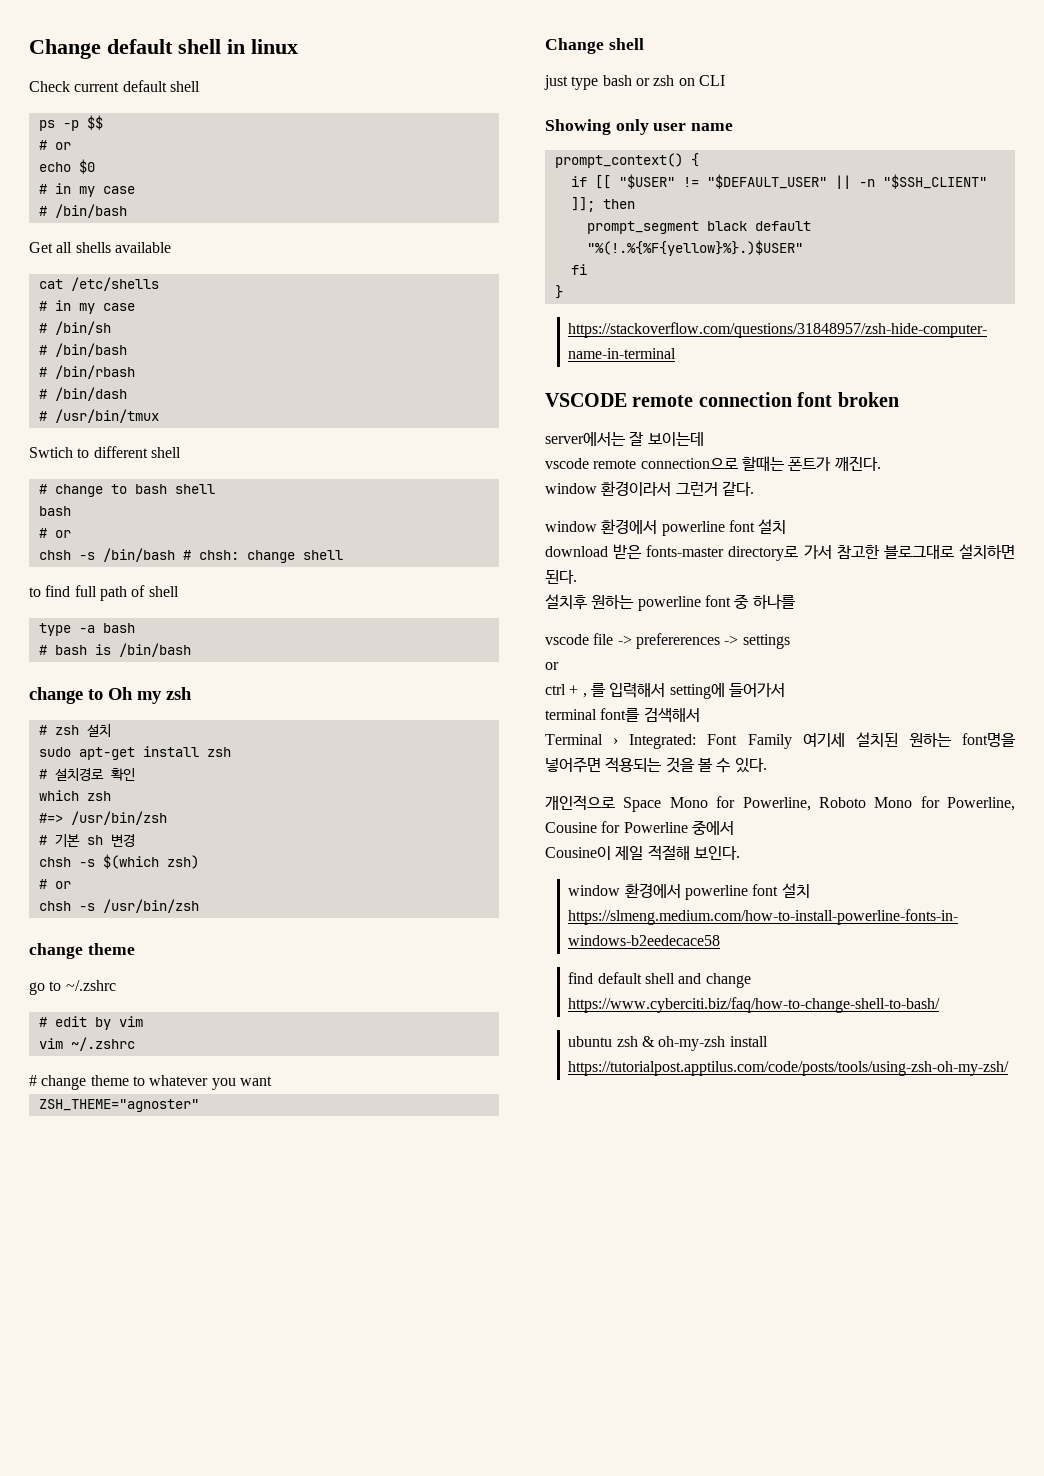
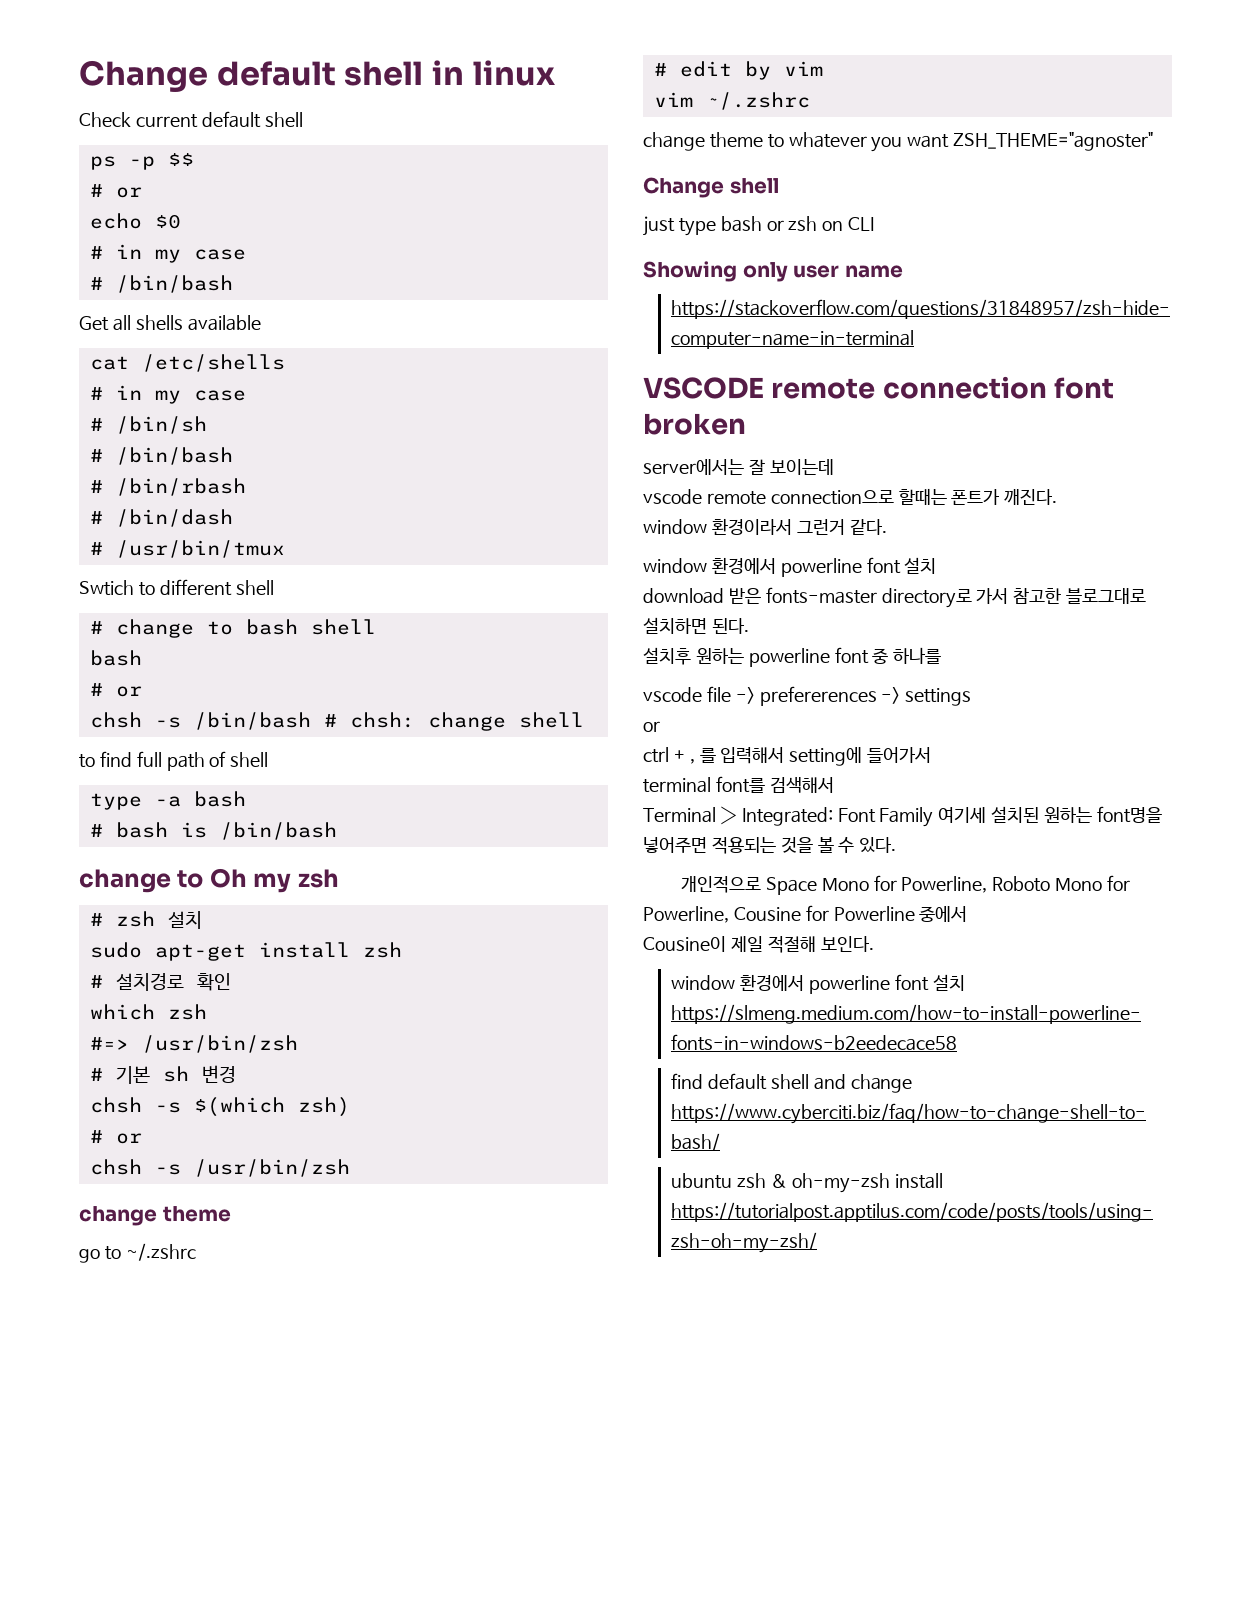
[29,1075,37,1086] # -> (810, 101) none
(272, 1081) // -> (950, 141) none
[554,153,699,168] [570,174,987,189] [570,197,635,212] [586,221,811,234] [586,240,803,256] [570,264,587,275] [554,285,563,299] // prompt_context() { // if [[ "$USER" != "$DEFAULT_USER" || -n "$SSH_CLIENT" ]]; then // prompt_segment black default "%(!.%{%F{yellow}%}.)$USER" // fi // } -> (903, 271) none

